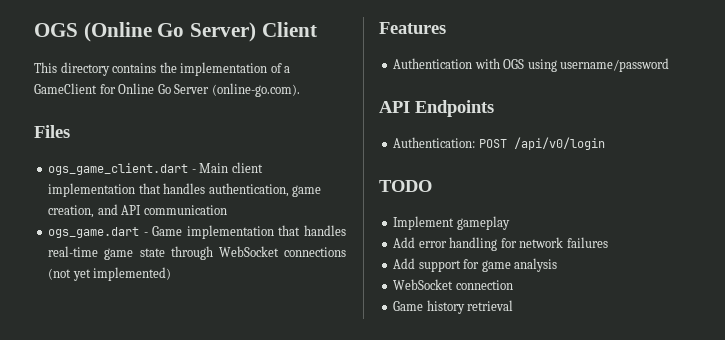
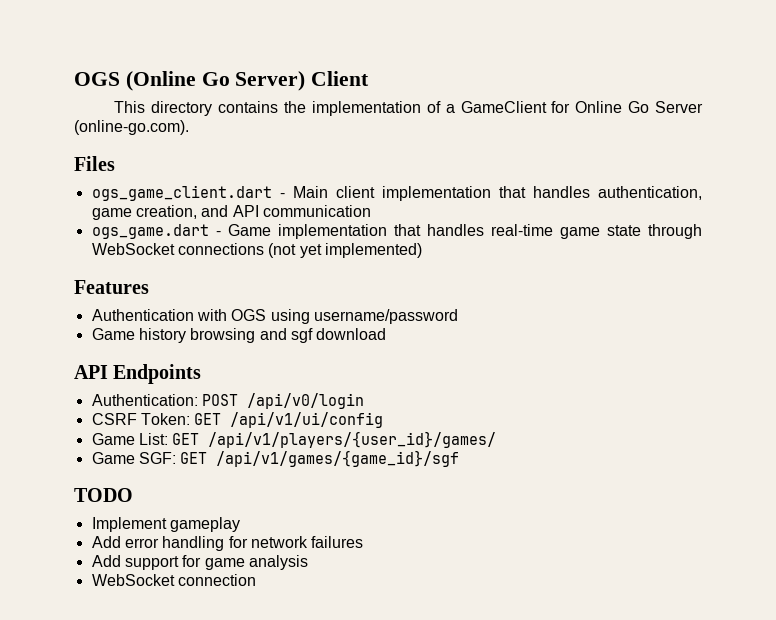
(670, 65) none -> [91,328,387,343] // Game history browsing and sgf download
(605, 143) none -> [91,412,384,428] [91,431,497,448] [91,450,460,467] // CSRF Token: GET /api/v1/ui/config // Game List: GET /api/v1/players/{user_id}/games/ // Game SGF: GET /api/v1/games/{game_id}/sgf
[393,300,514,314] // Game history retrieval -> (256, 580) none

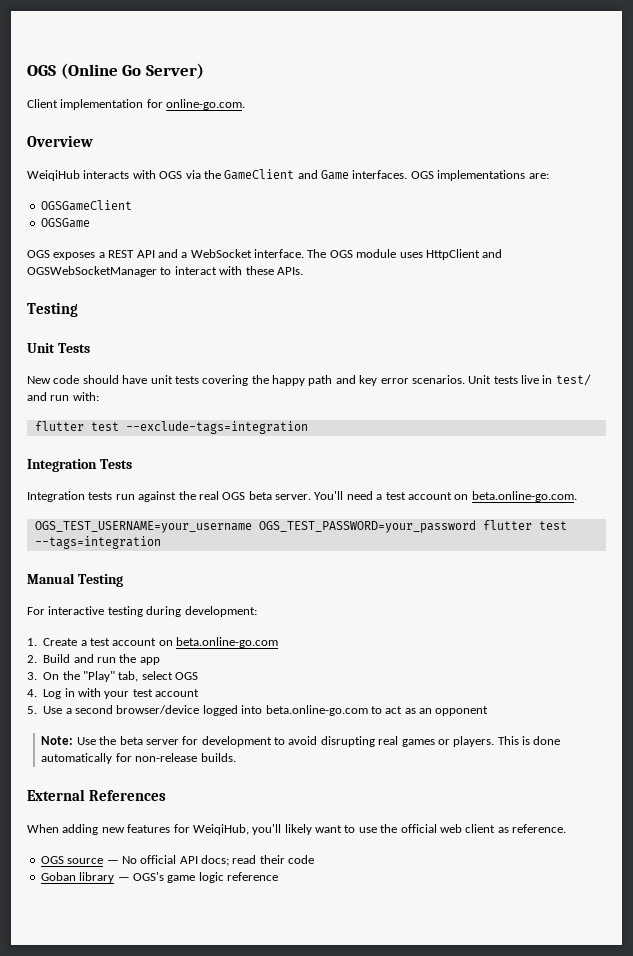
(306, 81) none -> (204, 71) //
[114,101,703,116] [74,120,189,135] [74,156,115,171] [91,185,702,201] [91,205,371,220] [91,224,702,239] [91,243,422,258] [74,280,149,294] [91,309,458,324] [91,328,387,343] [74,364,202,384] [91,393,364,409] [91,412,384,428] [91,431,497,448] [91,450,460,467] [74,488,133,502] [91,517,240,532] [91,536,364,551] [91,555,308,570] [91,574,256,586] // This directory contains the implementation of a GameClient for Online Go Server (online-go.com). // Files // ogs_game_client.dart - Main client implementation that handles authentication, game creation, and API communication // ogs_game.dart - Game implementation that handles real-time game state through WebSocket connections (not yet implemented) // Features // Authentication with OGS using username/password // Game history browsing and sgf download // API Endpoints // Authentication: POST /api/v0/login // CSRF Token: GET /api/v1/ui/config // Game List: GET /api/v1/players/{user_id}/games/ // Game SGF: GET /api/v1/games/{game_id}/sgf // TODO // Implement gameplay // Add error handling for network failures // Add support for game analysis // WebSocket connection -> [60,99,246,110] [27,135,93,147] [27,169,549,181] [40,200,132,211] [40,218,90,228] [27,249,503,260] [27,266,303,277] [27,302,78,317] [27,343,90,353] [27,374,591,386] [27,392,99,401] [34,421,308,434] [27,459,132,472] [27,491,577,502] [34,520,567,533] [34,536,161,549] [27,573,123,587] [27,606,257,617] [27,637,279,648] [27,654,160,665] [27,671,199,682] [27,688,200,699] [27,705,489,716] [41,736,561,747] [41,753,236,764] [27,789,167,801] [27,824,566,835] [40,855,315,866] [40,872,278,883] implementation for online-go.com. // Overview // WeiqiHub interacts with OGS via the GameClient and Game interfaces. OGS implementations are: // OGSGameClient // OGSGame // OGS exposes a REST API and a WebSocket interface. The OGS module uses HttpClient and OGSWebSocketManager to interact with these APIs. // Testing // Unit Tests // New code should have unit tests covering the happy path and key error scenarios. Unit tests live in test/ and run with: // flutter test --exclude-tags=integration // Integration Tests // Integration tests run against the real OGS beta server. You'll need a test account on beta.online-go.com. // OGS_TEST_USERNAME=your_username OGS_TEST_PASSWORD=your_password flutter test --tags=integration // Manual Testing // For interactive testing during development: // 1. Create a test account on beta.online-go.com // 2. Build and run the app // 3. On the "Play" tab, select OGS // 4. Log in with your test account // 5. Use a second browser/device logged into beta.online-go.com to act as an opponent // Note: Use the beta server for development to avoid disrupting real games or players. This is done automatically for non-release builds. // External References // When adding new features for WeiqiHub, you'll likely want to use the official web client as reference. // OGS source — No official API docs; read their code // Goban library — OGS's game logic reference

